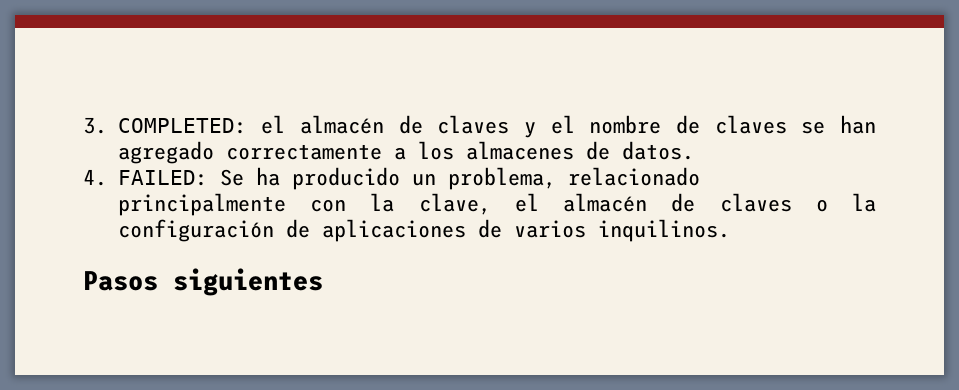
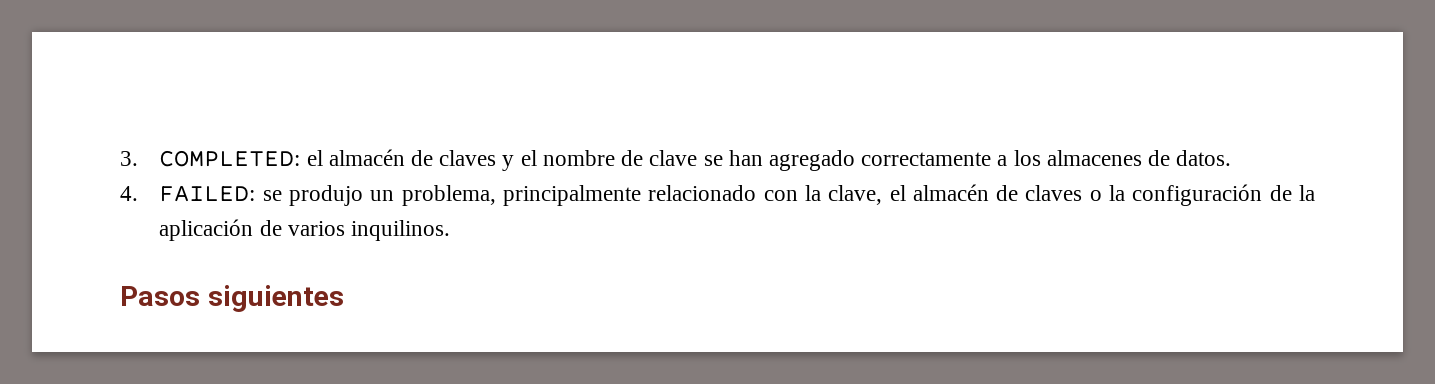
[714,115,787,134] claves -> [649,150,698,166] clave
[219,167,700,190] [117,193,286,216] Se ha producido un problema, relacionado principalmente -> [262,185,757,206] se produjo un problema, principalmente relacionado
[321,219,466,242] aplicaciones -> [1299,185,1316,201] [159,219,254,241] la aplicación

